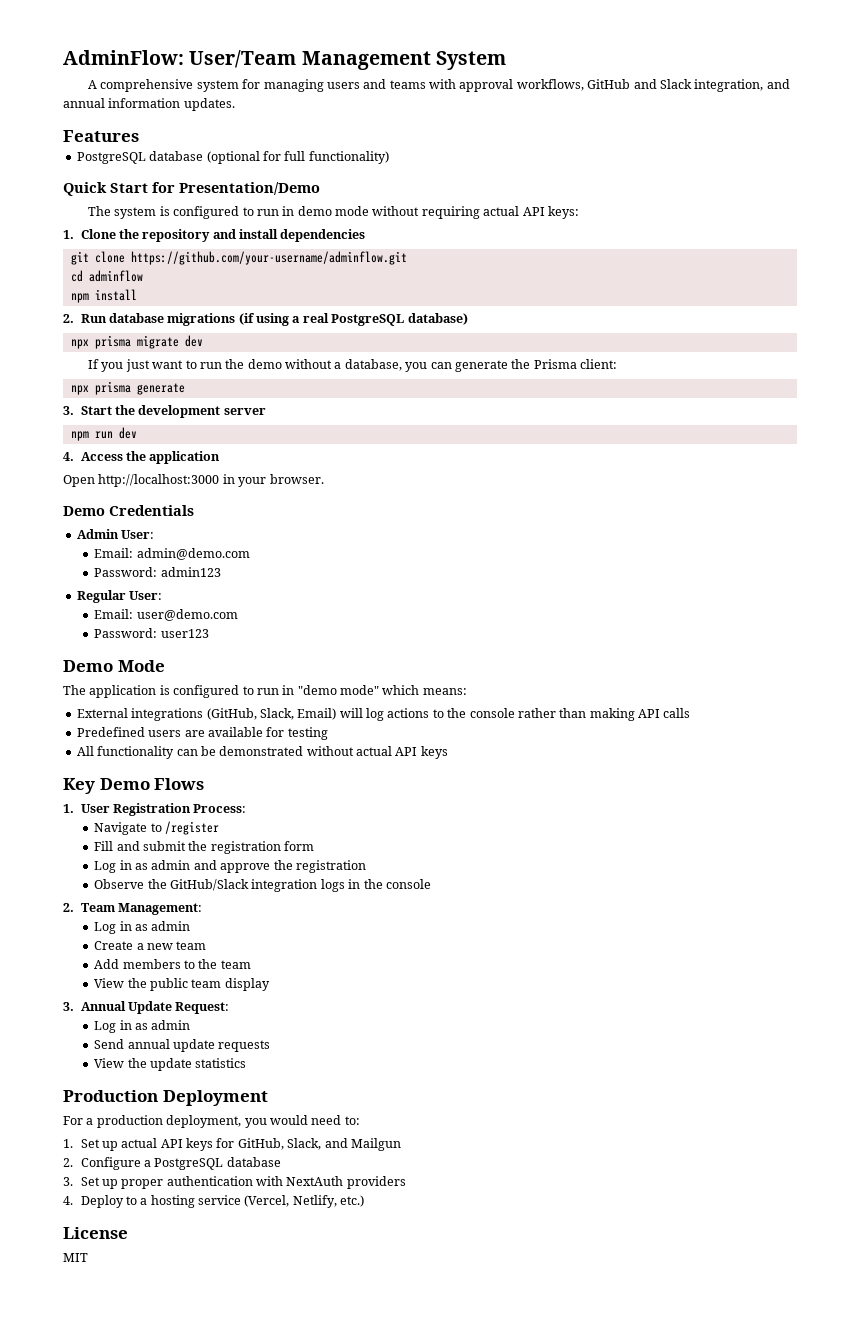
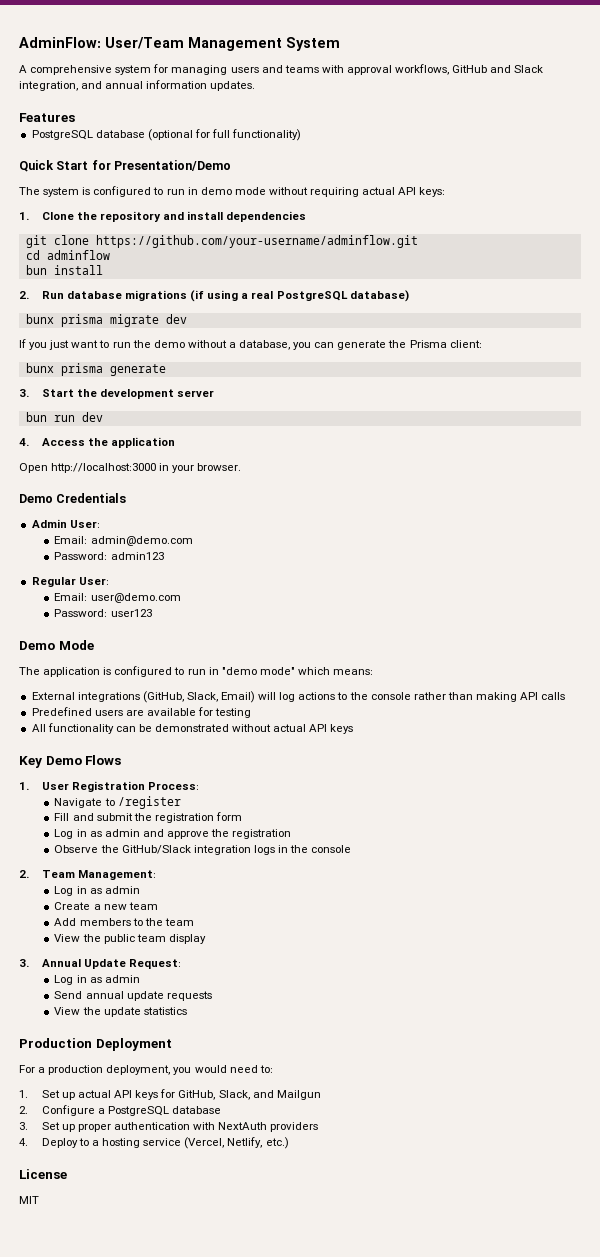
[70,293,89,303] npm -> [25,265,47,275] bun
[70,339,89,349] npx -> [25,314,54,324] bunx
[70,385,89,395] npx -> [25,363,54,373] bunx
[70,431,89,441] npm -> [25,412,47,422] bun

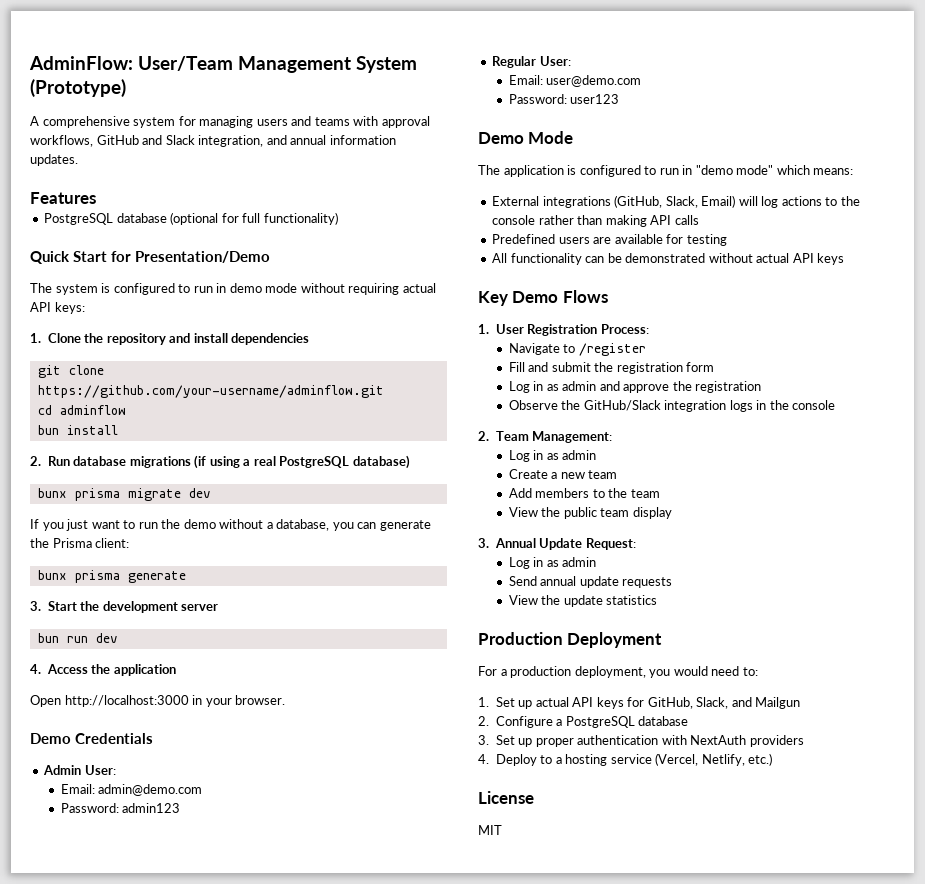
(340, 44) none -> [30,79,126,97] (Prototype)

